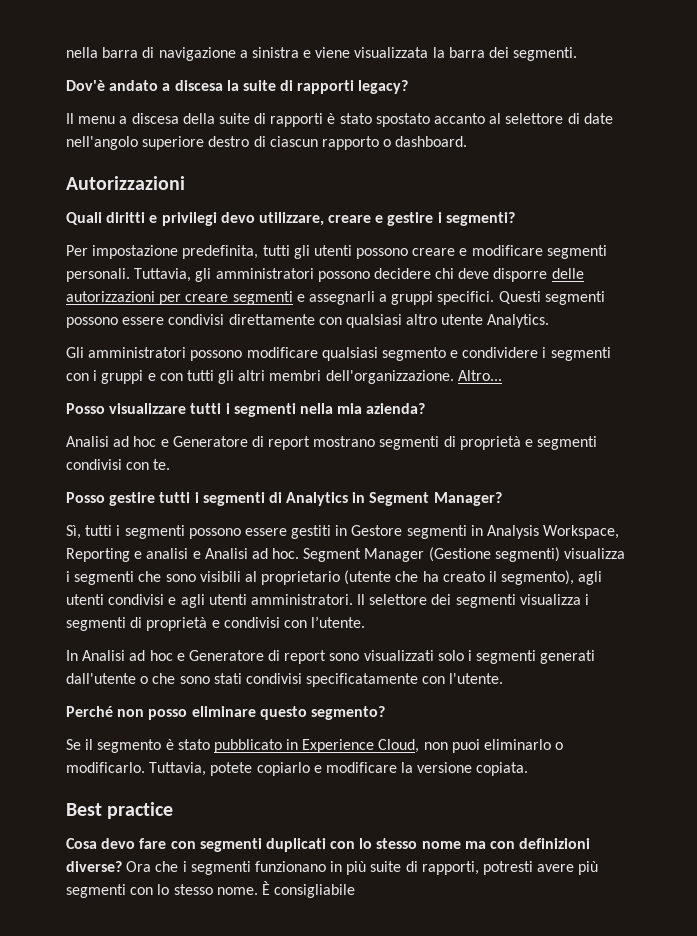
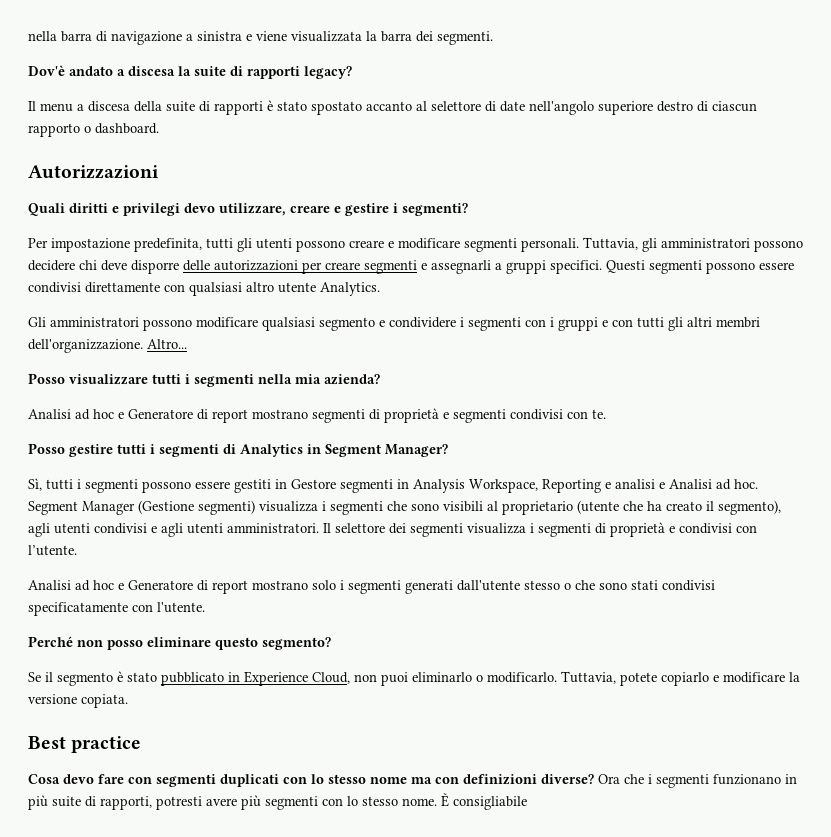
[66,650,434,664] In Analisi ad hoc e Generatore di report sono visualizzati -> [28,580,308,594] Analisi ad hoc e Generatore di report mostrano
(136, 678) none -> [524,580,560,590] stesso

